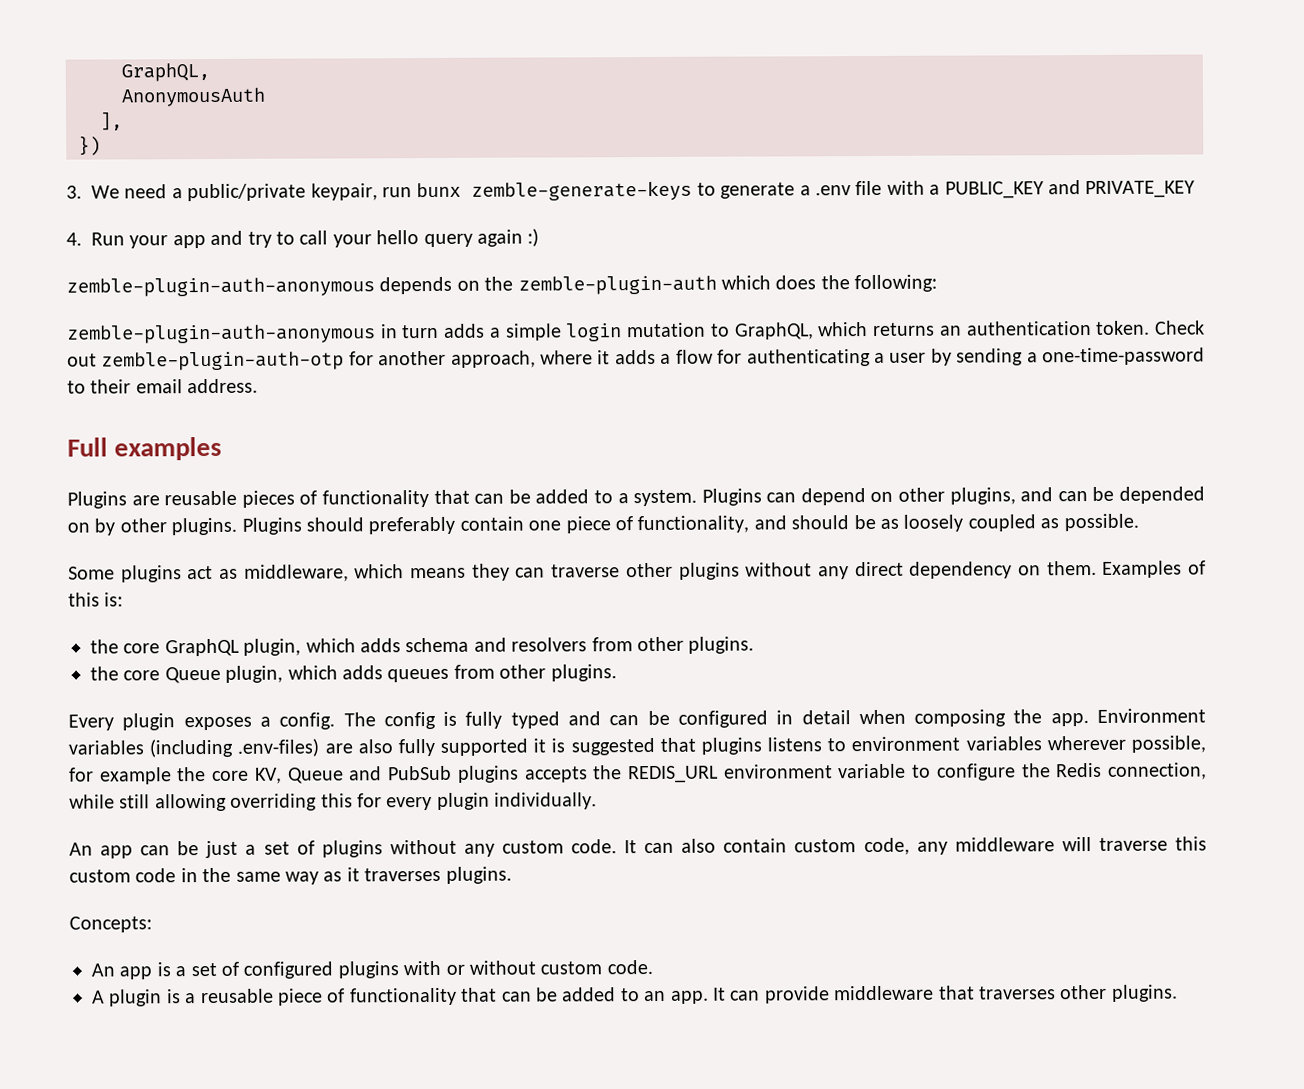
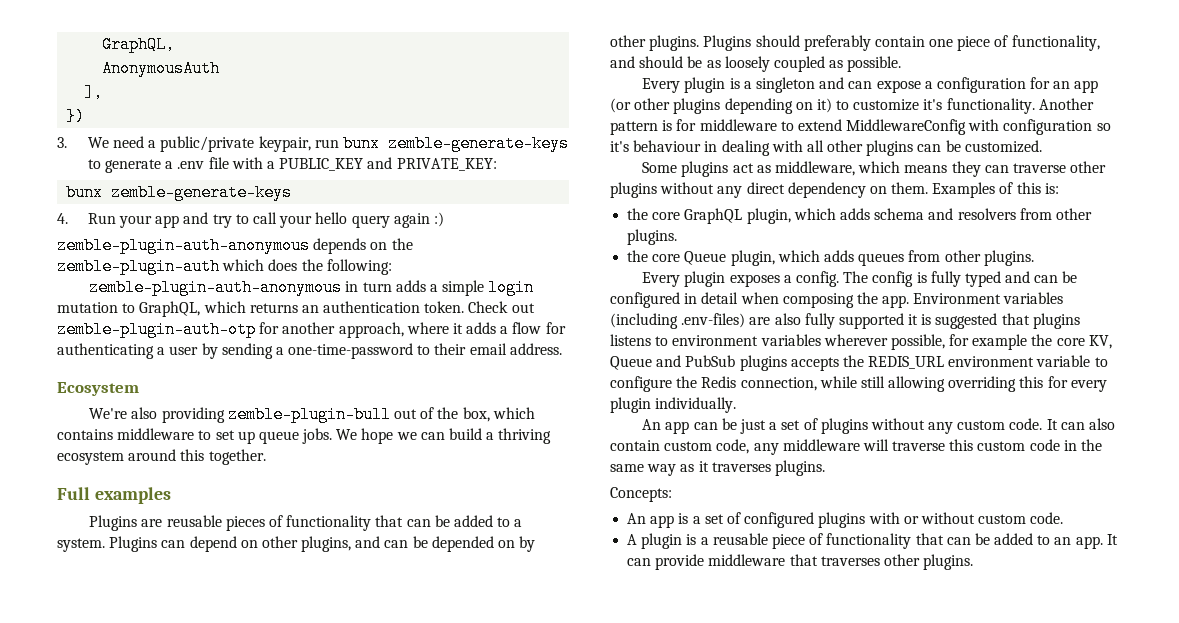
[1085,180,1196,199] PRIVATE_KEY -> [396,158,497,171] [66,184,293,201] PRIVATE_KEY: // bunx zemble-generate-keys
(259, 386) none -> [57,382,139,396] [89,406,535,423] [57,428,552,444] [57,449,266,465] // Ecosystem // We're also providing zemble-plugin-bull out of the box, which contains middleware to set up queue jobs. We hope we can build a thriving ecosystem around this together.
(1139, 522) none -> [642,77,1099,93] [610,98,1094,114] [610,119,1111,135] [610,140,1042,156] // Every plugin is a singleton and can expose a configuration for an app (or other plugins depending on it) to customize it's functionality. Another pattern is for middleware to extend MiddlewareConfig with configuration so it's behaviour in dealing with all other plugins can be customized.

